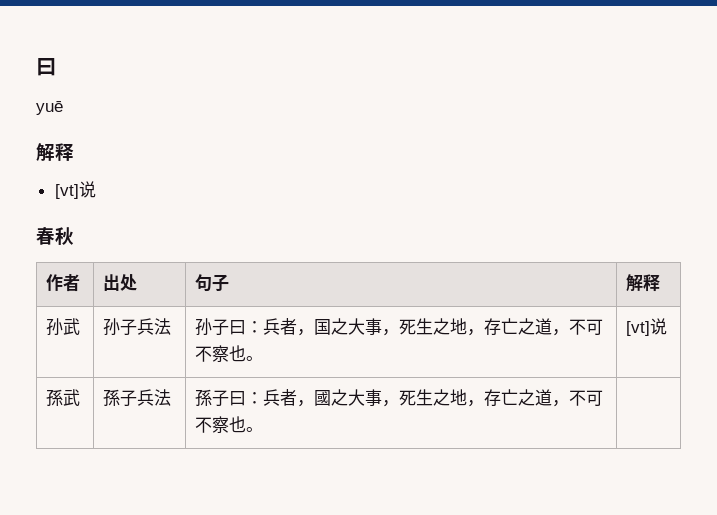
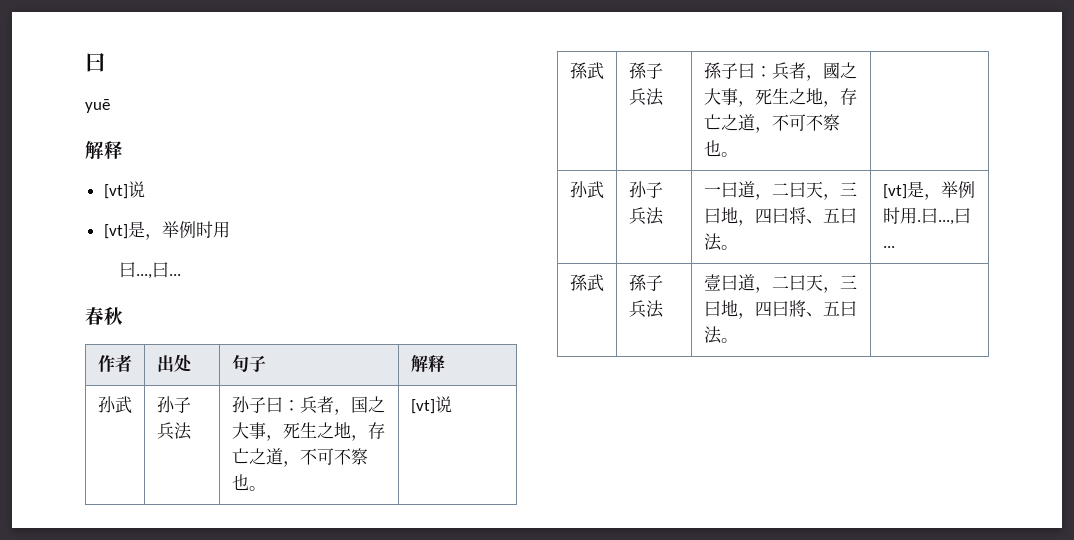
(96, 189) none -> [103,221,230,240] [118,262,181,279] // [vt]是，举例时用 // 曰...,曰...
(264, 429) none -> [569,181,604,199] [628,181,663,198] [628,207,664,225] [703,181,857,200] [703,207,857,226] [703,233,738,251] [882,181,975,200] [882,207,971,225] [882,246,895,248] [569,274,604,292] [628,274,663,291] [628,300,664,318] [703,274,857,293] [703,300,857,319] [703,326,738,344] // 孙武 | 孙子兵法 | 一曰道，二曰天，三曰地，四曰将、五曰法。 | [vt]是，举例时用.曰...,曰... // 孫武 | 孫子兵法 | 壹曰道，二曰天，三曰地，四曰將、五曰法。 |

